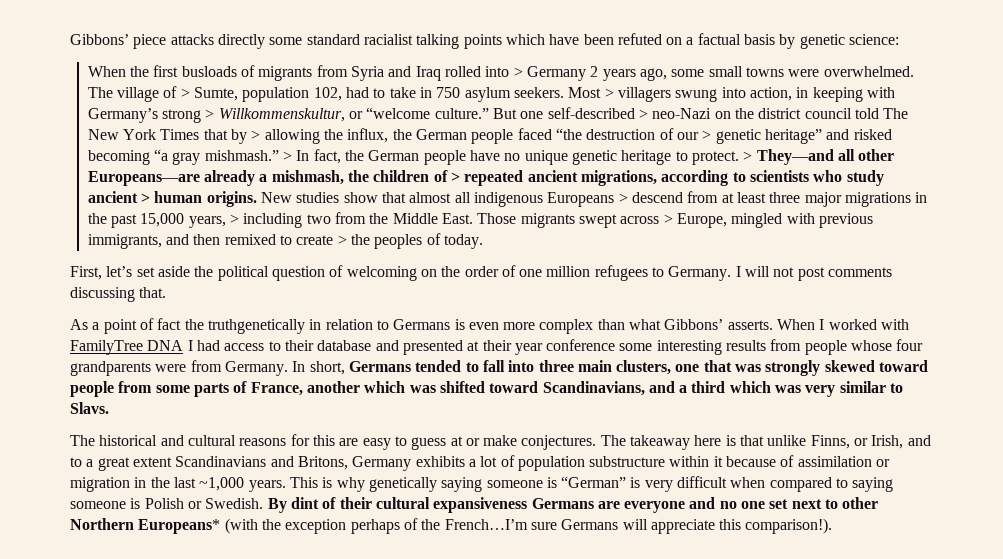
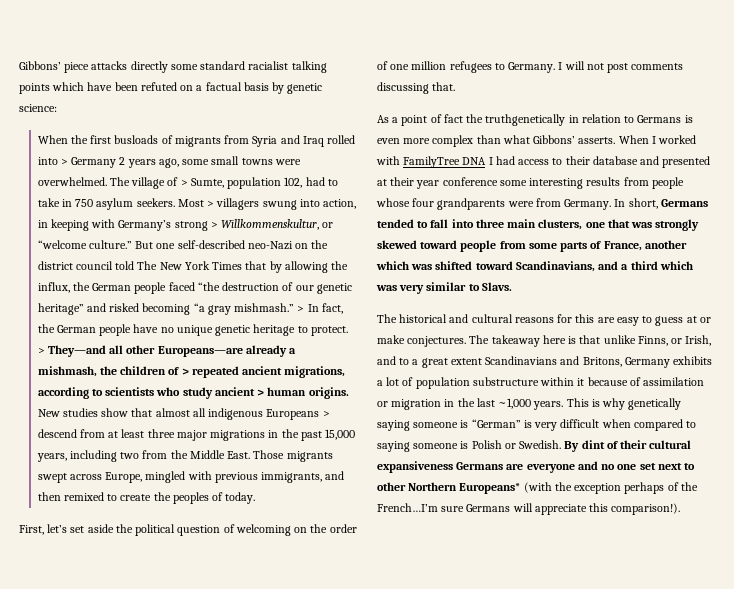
[639,109,649,119] > -> (245, 244) none
[251,130,261,140] > -> (282, 267) none
[702,130,712,140] > -> (314, 288) none
[230,214,240,224] > -> (67, 457) none
[663,214,673,224] > -> (102, 477) none
[337,235,347,245] > -> (152, 497) none

